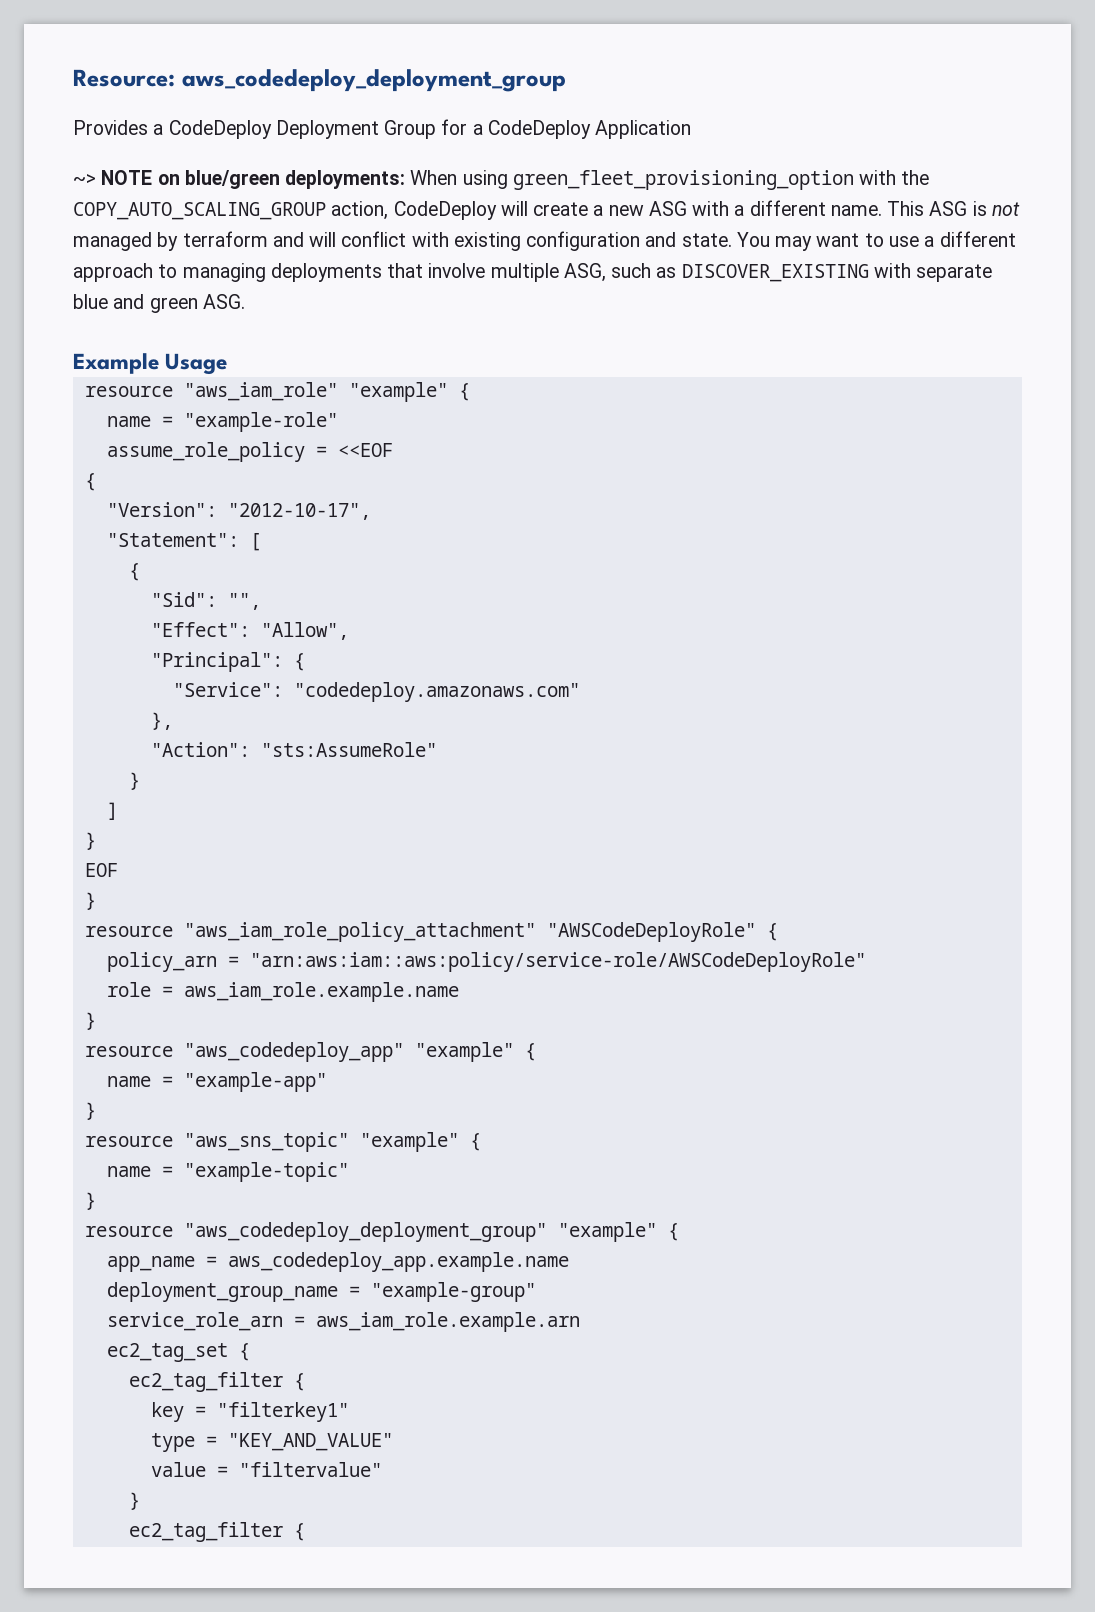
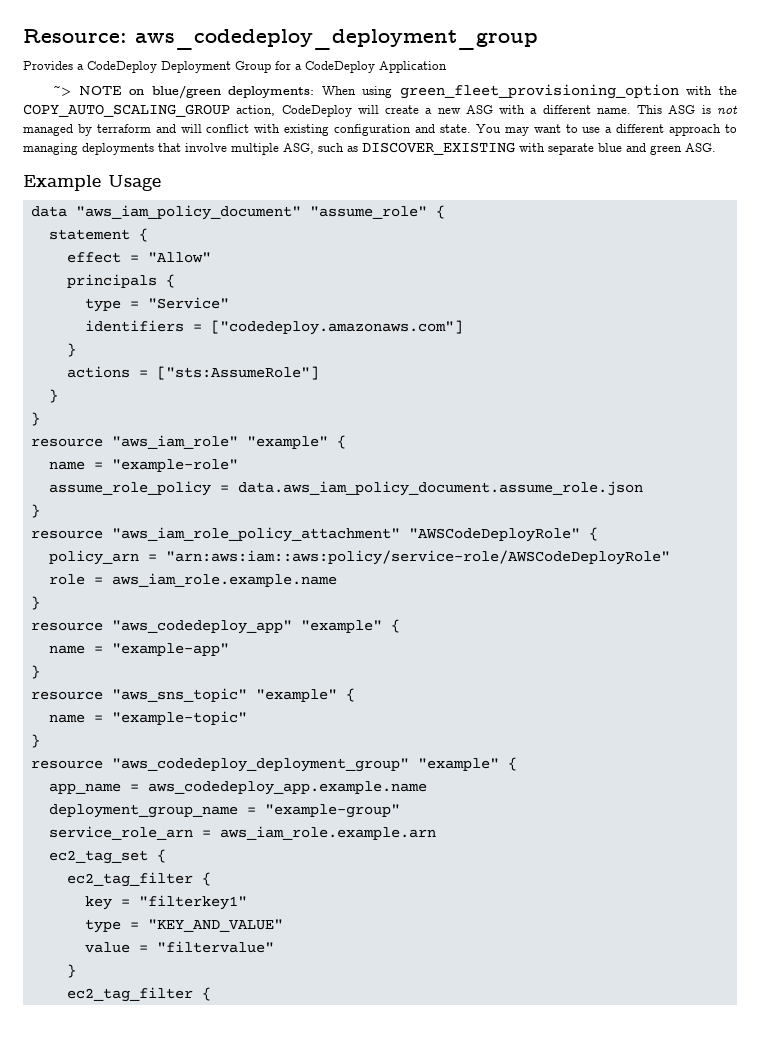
(228, 364) none -> [30,205,445,220] [48,228,148,242] [66,252,211,263] [66,274,175,288] [84,297,229,312] [84,320,463,335] [66,343,76,357] [66,366,319,380] [48,389,58,403] [30,412,40,426] // data "aws_iam_policy_document" "assume_role" { // statement { // effect = "Allow" // principals { // type = "Service" // identifiers = ["codedeploy.amazonaws.com"] // } // actions = ["sts:AssumeRole"] // } // }
[337,443,393,457] [84,473,96,491] [106,502,371,520] [106,533,261,551] [128,563,140,581] [150,592,261,610] [150,622,349,640] [150,652,305,672] [172,682,580,702] [150,712,173,730] [150,742,437,757] [128,772,140,790] [106,802,118,820] [84,832,96,850] [84,863,118,877] <<EOF // { // "Version": "2012-10-17", // "Statement": [ // { // "Sid": "", // "Effect": "Allow", // "Principal": { // "Service": "codedeploy.amazonaws.com" // }, // "Action": "sts:AssumeRole" // } // ] // } // EOF -> [237,481,643,496] data.aws_iam_policy_document.assume_role.json

